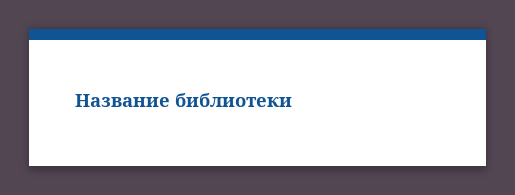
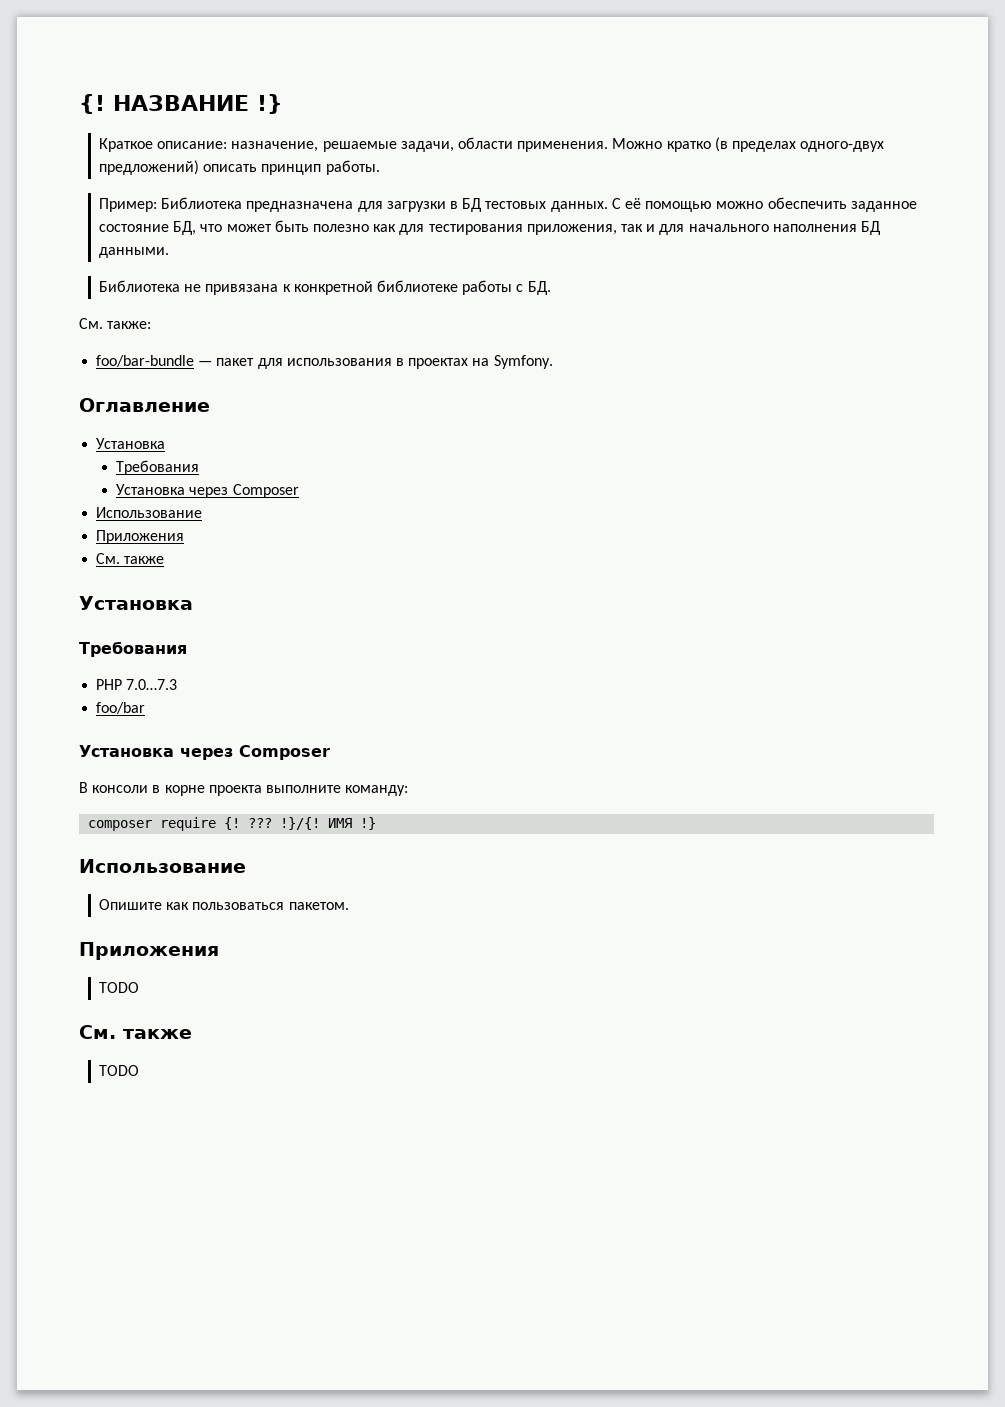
[75,93,292,107] Название библиотеки -> [79,94,283,114] [99,137,885,152] [99,160,380,175] [99,197,917,212] [99,220,880,235] [99,247,170,258] [99,280,551,295] [79,318,152,329] [96,355,553,369] [79,398,210,412] [96,438,166,449] [116,460,200,475] [116,484,299,498] [96,507,203,518] [96,530,185,544] [96,553,165,564] [79,596,193,610] [79,641,187,657] [96,679,178,690] [96,702,146,714] [79,745,330,760] [79,782,409,796] [88,817,377,831] [79,859,246,873] [99,899,349,910] [79,942,219,960] [99,982,140,993] [79,1025,192,1039] [99,1065,140,1076] {! НАЗВАНИЕ !} // Краткое описание: назначение, решаемые задачи, области применения. Можно кратко (в пределах одного-двух предложений) описать принцип работы. // Пример: Библиотека предназначена для загрузки в БД тестовых данных. С её помощью можно обеспечить заданное состояние БД, что может быть полезно как для тестирования приложения, так и для начального наполнения БД данными. // Библиотека не привязана к конкретной библиотеке работы с БД. // См. также: // foo/bar-bundle — пакет для использования в проектах на Symfony. // Оглавление // Установка // Требования // Установка через Composer // Использование // Приложения // См. также // Установка // Требования // PHP 7.0…7.3 // foo/bar // Установка через Composer // В консоли в корне проекта выполните команду: // composer require {! ??? !}/{! ИМЯ !} // Использование // Опишите как пользоваться пакетом. // Приложения // TODO // См. также // TODO

